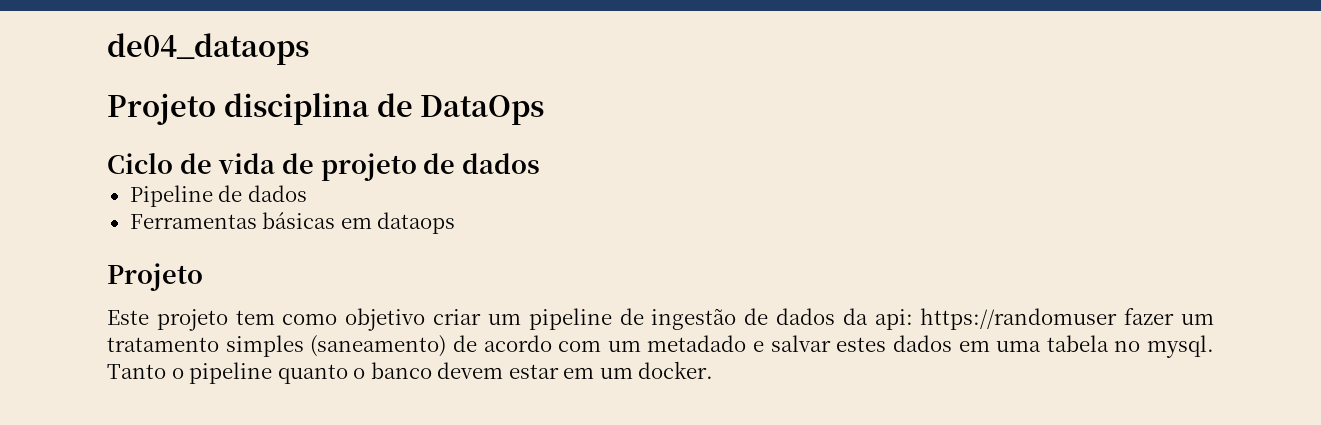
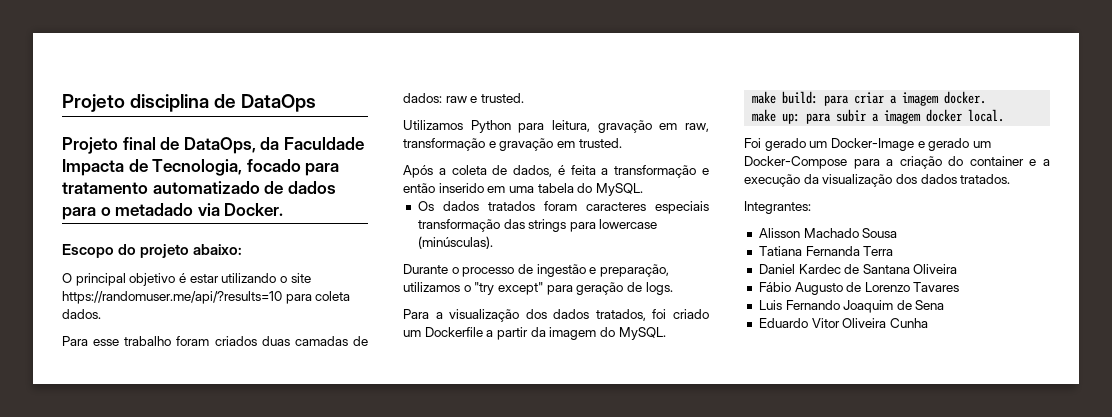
[107,33,309,65] de04_dataops // -> (62, 103) none
[107,153,541,181] [129,185,307,207] [129,212,456,234] [107,263,203,291] [107,308,1214,331] [107,335,1214,358] [107,361,714,384] Ciclo de vida de projeto de dados // Pipeline de dados // Ferramentas básicas em dataops // Projeto // Este projeto tem como objetivo criar um pipeline de ingestão de dados da api: https://randomuser fazer um tratamento simples (saneamento) de acordo com um metadado e salvar estes dados em uma tabela no mysql. Tanto o pipeline quanto o banco devem estar em um docker. -> [62,137,364,154] [62,159,340,176] [62,181,336,194] [62,203,284,220] [62,244,243,258] [62,273,311,286] [62,291,351,304] [62,309,101,319] [62,336,369,346] [403,93,524,103] [403,120,709,133] [403,138,622,151] [403,165,709,178] [403,183,643,196] [417,201,709,214] [417,219,658,232] [417,236,493,249] [403,264,669,277] [403,282,673,295] [403,309,709,322] [403,327,666,340] [752,91,987,106] [752,109,1005,124] [744,138,991,151] [744,156,1050,169] [744,174,1011,187] [744,201,811,214] [758,228,898,238] [758,246,894,256] [758,264,958,274] [758,282,960,295] [758,300,945,313] [758,318,928,328] Projeto final de DataOps, da Faculdade Impacta de Tecnologia, focado para tratamento automatizado de dados para o metadado via Docker. // Escopo do projeto abaixo: // O principal objetivo é estar utilizando o site https://randomuser.me/api/?results=10 para coleta dados. // Para esse trabalho foram criados duas camadas de dados: raw e trusted. // Utilizamos Python para leitura, gravação em raw, transformação e gravação em trusted. // Após a coleta de dados, é feita a transformação e então inserido em uma tabela do MySQL. // Os dados tratados foram caracteres especiais transformação das strings para lowercase (minúsculas). // Durante o processo de ingestão e preparação, utilizamos o "try except" para geração de logs. // Para a visualização dos dados tratados, foi criado um Dockerfile a partir da imagem do MySQL. // make build: para criar a imagem docker. // make up: para subir a imagem docker local. // Foi gerado um Docker-Image e gerado um Docker-Compose para a criação do container e a execução da visualização dos dados tratados. // Integrantes: // Alisson Machado Sousa // Tatiana Fernanda Terra // Daniel Kardec de Santana Oliveira // Fábio Augusto de Lorenzo Tavares // Luis Fernando Joaquim de Sena // Eduardo Vitor Oliveira Cunha

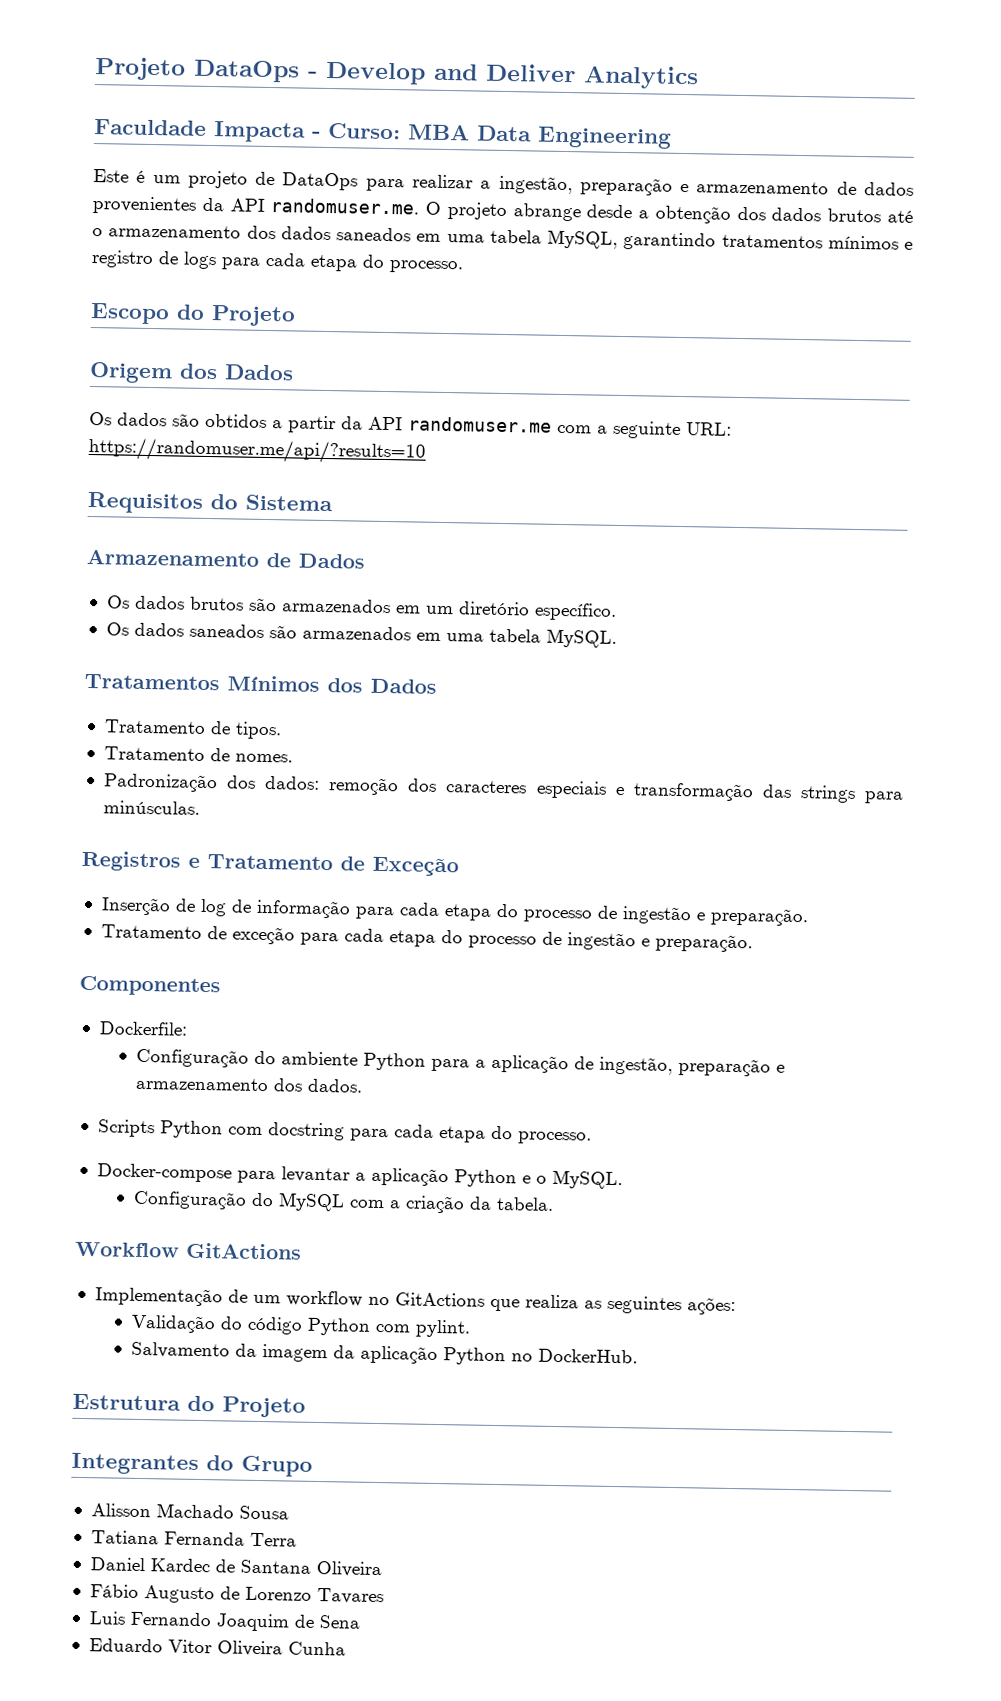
[62,94,317,112] [62,137,364,154] [62,159,340,176] [62,181,336,194] [62,203,284,220] [62,244,243,258] [62,273,311,286] [62,291,351,304] [62,309,101,319] [62,336,369,346] [403,93,524,103] [403,120,709,133] [403,138,622,151] [403,165,709,178] [403,183,643,196] [417,201,577,211] Projeto disciplina de DataOps // Projeto final de DataOps, da Faculdade Impacta de Tecnologia, focado para tratamento automatizado de dados para o metadado via Docker. // Escopo do projeto abaixo: // O principal objetivo é estar utilizando o site https://randomuser.me/api/?results=10 para coleta dados. // Para esse trabalho foram criados duas camadas de dados: raw e trusted. // Utilizamos Python para leitura, gravação em raw, transformação e gravação em trusted. // Após a coleta de dados, é feita a transformação e então inserido em uma tabela do MySQL. // Os dados tratados foram -> [95,57,699,90] [94,119,672,149] [93,169,915,196] [92,196,913,224] [92,224,913,251] [91,250,463,274] [90,302,296,327] [89,361,294,384] [89,411,732,439] [88,436,426,465] [87,491,333,514] [86,548,365,569] [106,595,617,621] [105,622,617,648] [84,673,437,694] [103,719,282,740] [103,746,293,763] [102,773,438,796] Projeto DataOps - Develop and Deliver Analytics // Faculdade Impacta - Curso: MBA Data Engineering // Este é um projeto de DataOps para realizar a ingestão, preparação e armazenamento de dados provenientes da API randomuser.me. O projeto abrange desde a obtenção dos dados brutos até o armazenamento dos dados saneados em uma tabela MySQL, garantindo tratamentos mínimos e registro de logs para cada etapa do processo. // Escopo do Projeto // Origem dos Dados // Os dados são obtidos a partir da API randomuser.me com a seguinte URL: https://randomuser.me/api/?results=10 // Requisitos do Sistema // Armazenamento de Dados // Os dados brutos são armazenados em um diretório específico. // Os dados saneados são armazenados em uma tabela MySQL. // Tratamentos Mínimos dos Dados // Tratamento de tipos. // Tratamento de nomes. // Padronização dos dados: remoção dos
(709, 207) none -> [614,786,625,796] e
[599,219,658,229] [417,236,493,249] [403,264,669,277] [403,282,673,295] [403,309,709,322] [403,327,666,340] [752,91,987,106] [752,109,1005,124] [744,138,991,151] [744,156,1050,169] [744,174,1011,187] [744,201,811,214] lowercase (minúsculas). // Durante o processo de ingestão e preparação, utilizamos o "try except" para geração de logs. // Para a visualização dos dados tratados, foi criado um Dockerfile a partir da imagem do MySQL. // make build: para criar a imagem docker. // make up: para subir a imagem docker local. // Foi gerado um Docker-Image e gerado um Docker-Compose para a criação do container e a execução da visualização dos dados tratados. // Integrantes: -> [102,800,200,815] [81,850,459,877] [100,897,809,927] [100,924,753,953] [79,975,221,997] [98,1021,188,1036] [135,1048,785,1077] [134,1076,363,1093] [97,1119,592,1145] [96,1163,623,1190] [132,1190,554,1214] [75,1241,302,1260] [94,1287,736,1316] [130,1314,471,1338] [130,1341,638,1366] [72,1393,306,1418] [71,1452,313,1477] minúsculas. // Registros e Tratamento de Exceção // Inserção de log de informação para cada etapa do processo de ingestão e preparação. // Tratamento de exceção para cada etapa do processo de ingestão e preparação. // Componentes // Dockerfile: // Configuração do ambiente Python para a aplicação de ingestão, preparação e armazenamento dos dados. // Scripts Python com docstring para cada etapa do processo. // Docker-compose para levantar a aplicação Python e o MySQL. // Configuração do MySQL com a criação da tabela. // Workflow GitActions // Implementação de um workflow no GitActions que realiza as seguintes ações: // Validação do código Python com pylint. // Salvamento da imagem da aplicação Python no DockerHub. // Estrutura do Projeto // Integrantes do Grupo

